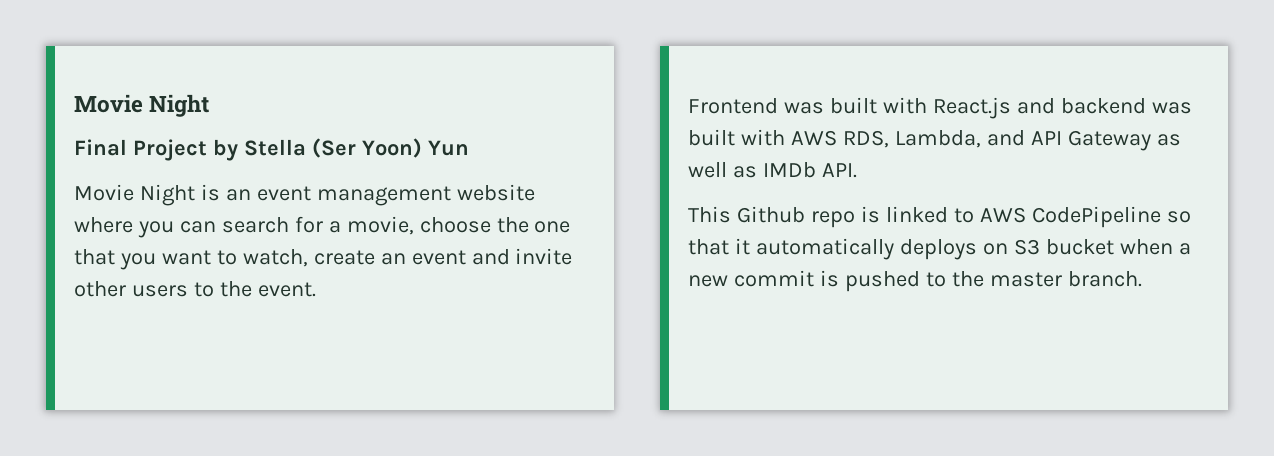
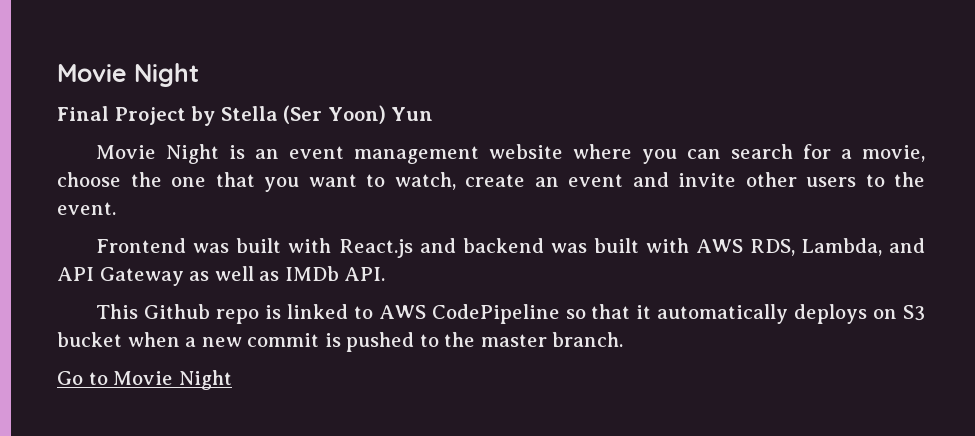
(1142, 279) none -> [57,370,232,390] // Go to Movie Night

